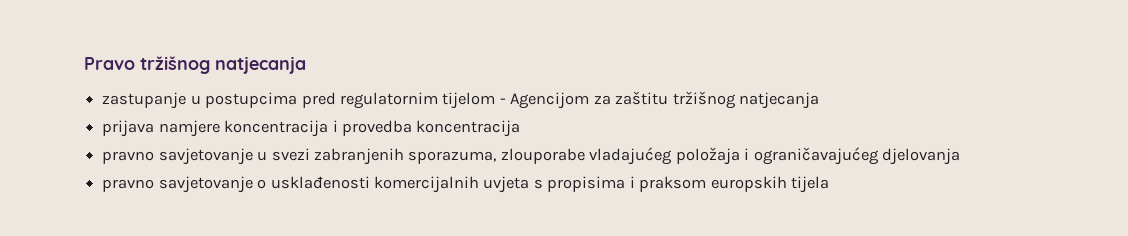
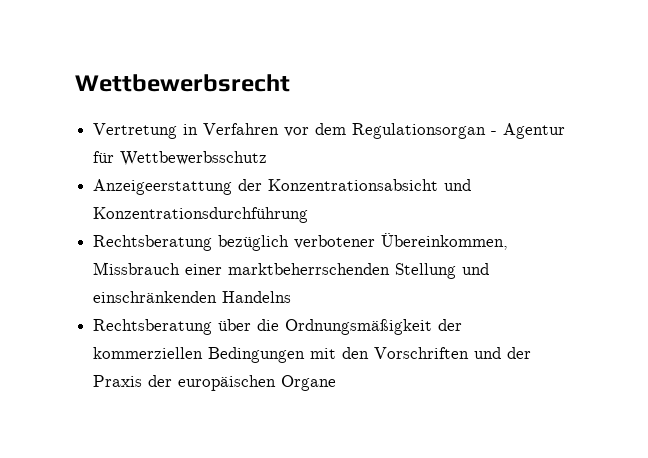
[84,56,306,74] [102,91,820,109] [102,120,521,137] [102,147,961,165] [102,176,830,193] Pravo tržišnog natjecanja // zastupanje u postupcima pred regulatornim tijelom - Agencijom za zaštitu tržišnog natjecanja // prijava namjere koncentracija i provedba koncentracija // pravno savjetovanje u svezi zabranjenih sporazuma, zlouporabe vladajućeg položaja i ograničavajućeg djelovanja // pravno savjetovanje o usklađenosti komercijalnih uvjeta s propisima i praksom europskih tijela -> [75,74,290,92] [93,123,566,139] [93,151,268,166] [93,179,472,195] [93,207,309,223] [93,233,509,251] [93,262,490,279] [93,291,292,303] [93,319,463,335] [93,347,532,363] [93,375,337,391] Wettbewerbsrecht // Vertretung in Verfahren vor dem Regulationsorgan - Agentur für Wettbewerbsschutz // Anzeigeerstattung der Konzentrationsabsicht und Konzentrationsdurchführung // Rechtsberatung bezüglich verbotener Übereinkommen, Missbrauch einer marktbeherrschenden Stellung und einschränkenden Handelns // Rechtsberatung über die Ordnungsmäßigkeit der kommerziellen Bedingungen mit den Vorschriften und der Praxis der europäischen Organe

